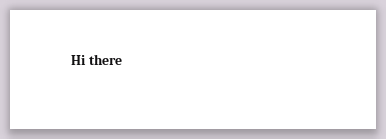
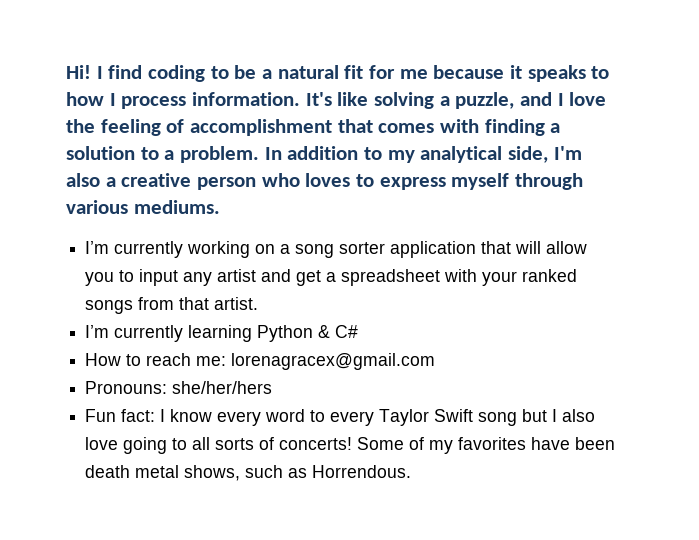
[71,54,122,65] Hi there -> [66,65,610,82] [66,92,607,109] [66,119,561,136] [66,146,582,163] [66,173,584,190] [66,200,220,214] [85,241,588,258] [85,269,578,286] [85,297,259,314] [85,325,359,342] [85,353,436,370] [85,381,273,394] [85,409,596,426] [85,437,616,454] [85,465,412,481] Hi! I find coding to be a natural fit for me because it speaks to how I process information. It's like solving a puzzle, and I love the feeling of accomplishment that comes with finding a solution to a problem. In addition to my analytical side, I'm also a creative person who loves to express myself through various mediums. // I’m currently working on a song sorter application that will allow you to input any artist and get a spreadsheet with your ranked songs from that artist. // I’m currently learning Python & C# // How to reach me: lorenagracex@gmail.com // Pronouns: she/her/hers // Fun fact: I know every word to every Taylor Swift song but I also love going to all sorts of concerts! Some of my favorites have been death metal shows, such as Horrendous.

